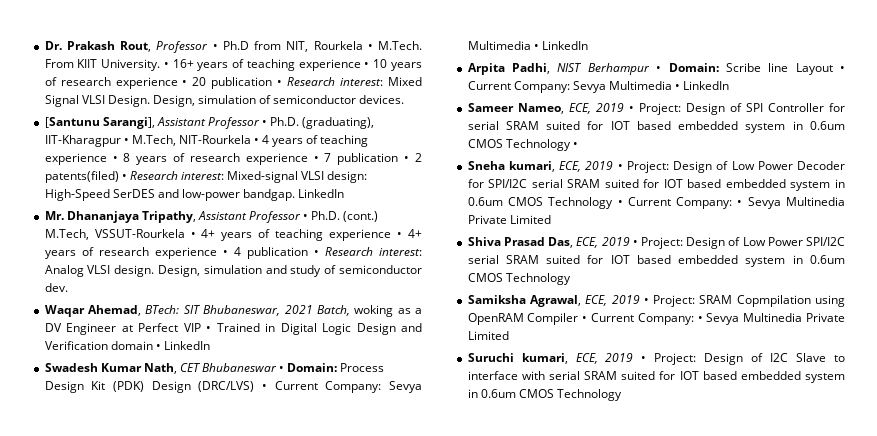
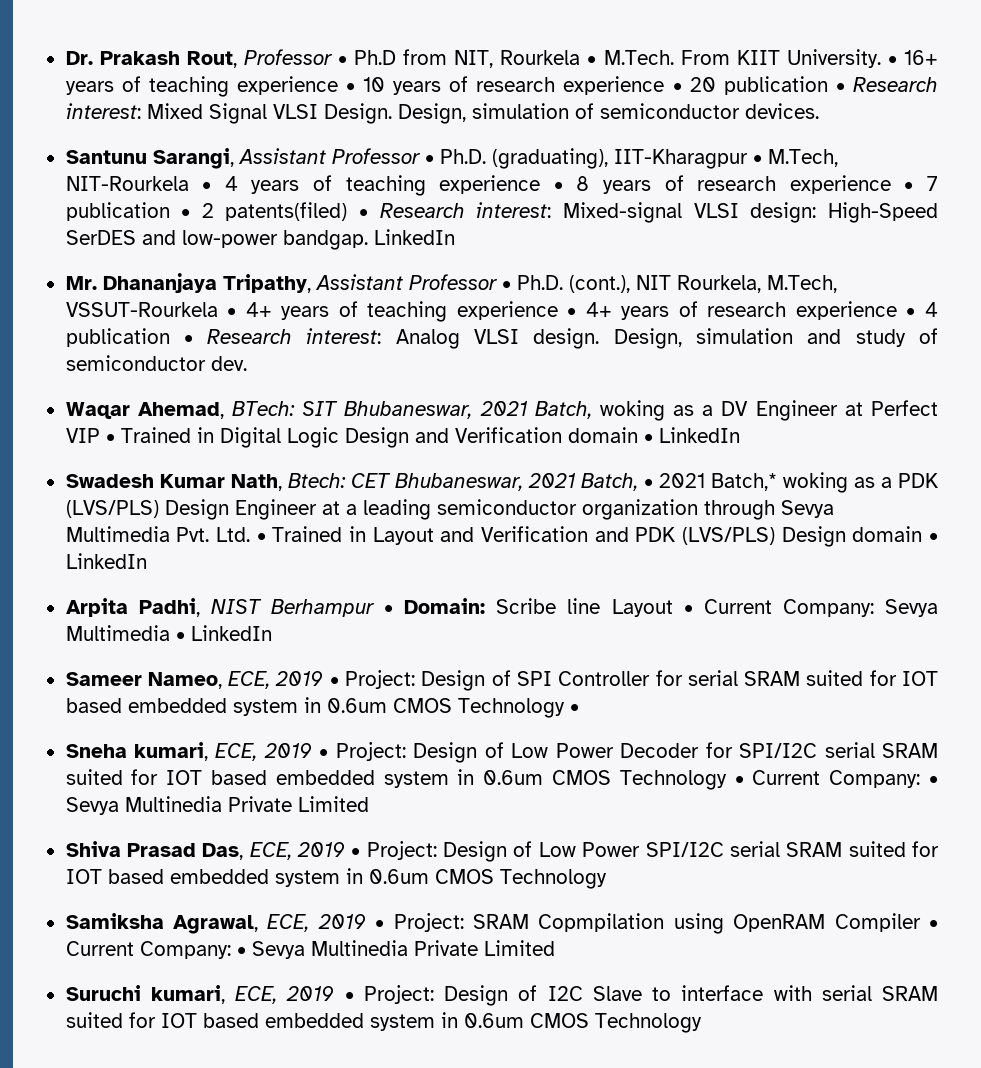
[44,117,155,129] [Santunu Sarangi], -> [65,148,234,169] Santunu Sarangi,
[343,211,379,222] (cont.) -> [568,275,761,293] (cont.), NIT Rourkela,
[179,363,385,372] [44,381,422,393] [467,41,531,50] CET Bhubaneswar • Domain: Process Design Kit (PDK) Design (DRC/LVS) • Current Company: Sevya Multimedia -> [287,472,938,493] [65,499,834,520] [65,526,923,547] Btech: CET Bhubaneswar, 2021 Batch, • 2021 Batch,* woking as a PDK (LVS/PLS) Design Engineer at a leading semiconductor organization through Sevya Multimedia Pvt. Ltd. • Trained in Layout and Verification and PDK (LVS/PLS) Design domain

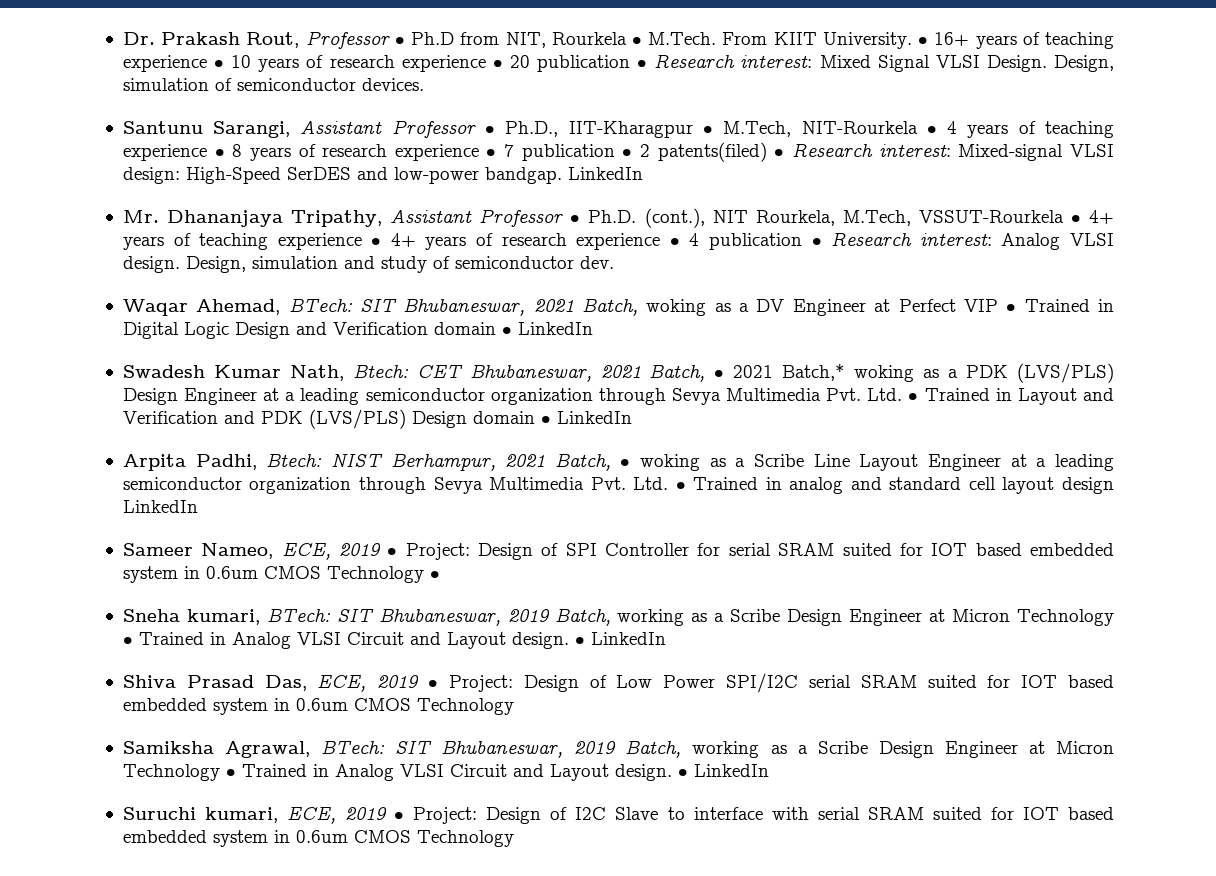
[439,148,608,169] Ph.D. (graduating), -> [505,121,559,137] Ph.D.,
[210,598,939,617] [65,625,185,641] NIST Berhampur • Domain: Scribe line Layout • Current Company: Sevya Multimedia • -> [266,453,1114,471] [122,477,1114,494] Btech: NIST Berhampur, 2021 Batch, • woking as a Scribe Line Layout Engineer at a leading semiconductor organization through Sevya Multimedia Pvt. Ltd. • Trained in analog and standard cell layout design
[215,742,939,763] [65,769,939,790] [65,796,369,815] ECE, 2019 • Project: Design of Low Power Decoder for SPI/I2C serial SRAM suited for IOT based embedded system in 0.6um CMOS Technology • Current Company: • Sevya Multinedia Private Limited -> [266,608,1115,626] [122,632,666,649] BTech: SIT Bhubaneswar, 2019 Batch, working as a Scribe Design Engineer at Micron Technology • Trained in Analog VLSI Circuit and Layout design. • LinkedIn
[267,913,938,934] [65,940,555,959] ECE, 2019 • Project: SRAM Copmpilation using OpenRAM Compiler • Current Company: • Sevya Multinedia Private Limited -> [321,740,1114,758] [122,764,769,781] BTech: SIT Bhubaneswar, 2019 Batch, working as a Scribe Design Engineer at Micron Technology • Trained in Analog VLSI Circuit and Layout design. • LinkedIn

